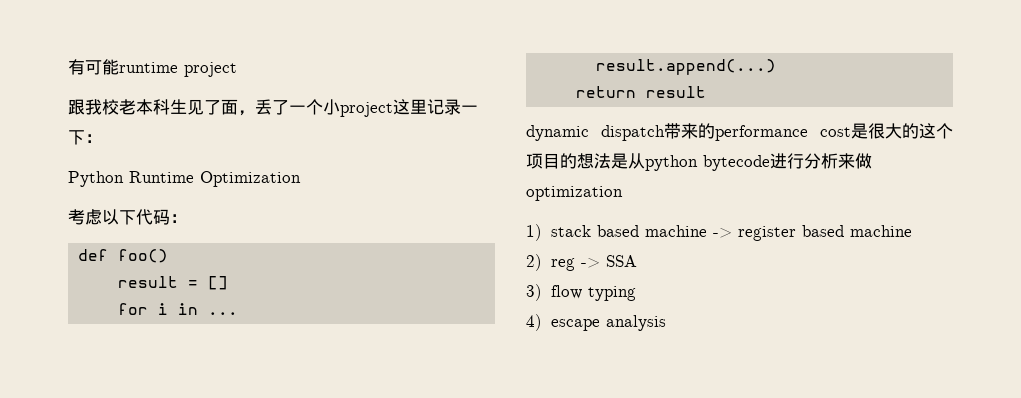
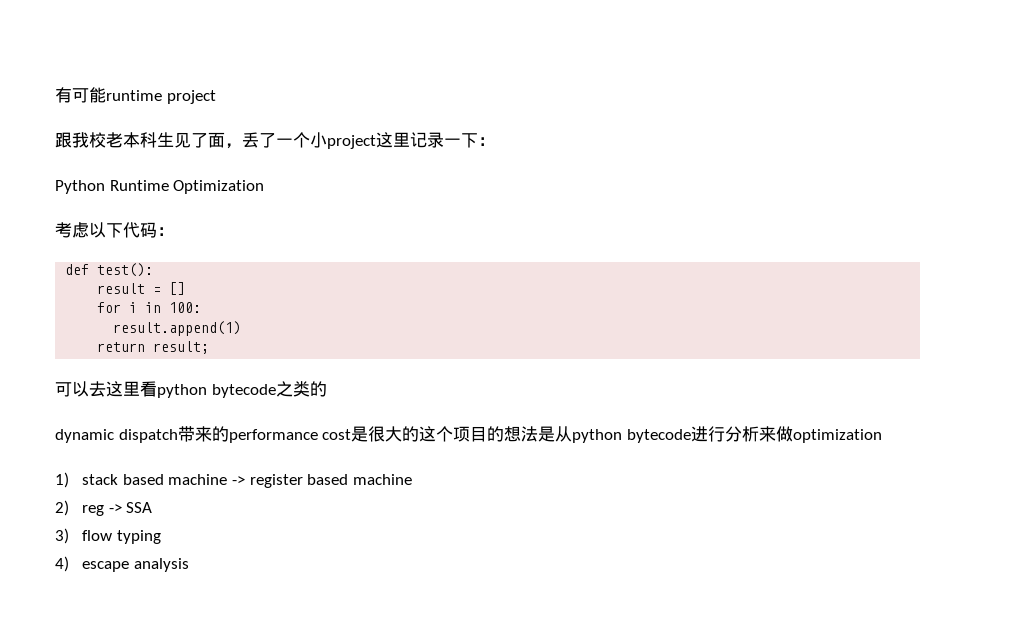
[118,249,169,263] foo() -> [97,263,154,277] test():
[208,312,239,315] [596,59,777,75] ... // result.append(...) -> [169,302,202,313] [113,321,242,336] 100: // result.append(1)
[646,86,707,98] result -> [153,341,210,354] [55,381,327,398] result; // 可以去这里看python bytecode之类的

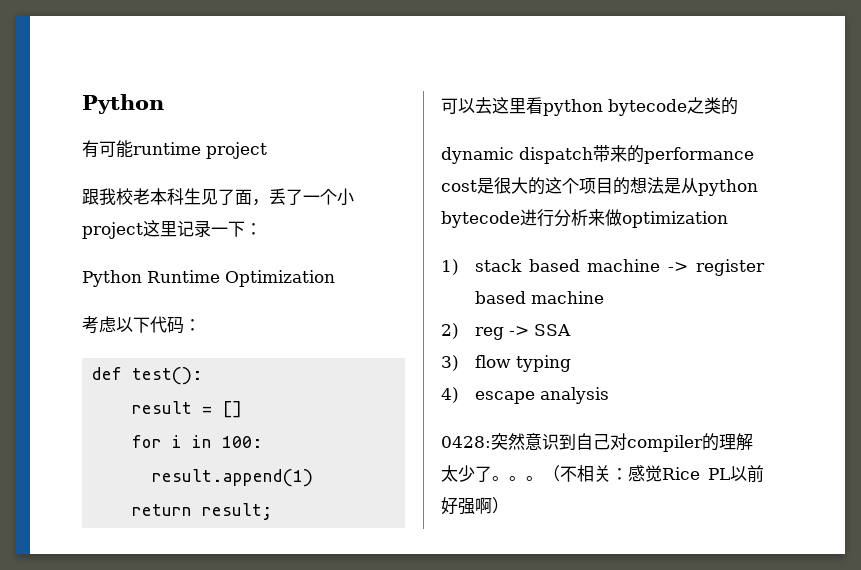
(55, 95) none -> [82,94,164,114] Python //
(189, 565) none -> [441,433,753,452] [441,465,764,483] [441,497,509,515] // 0428:突然意识到自己对compiler的理解太少了。。。（不相关：感觉Rice PL以前好强啊）

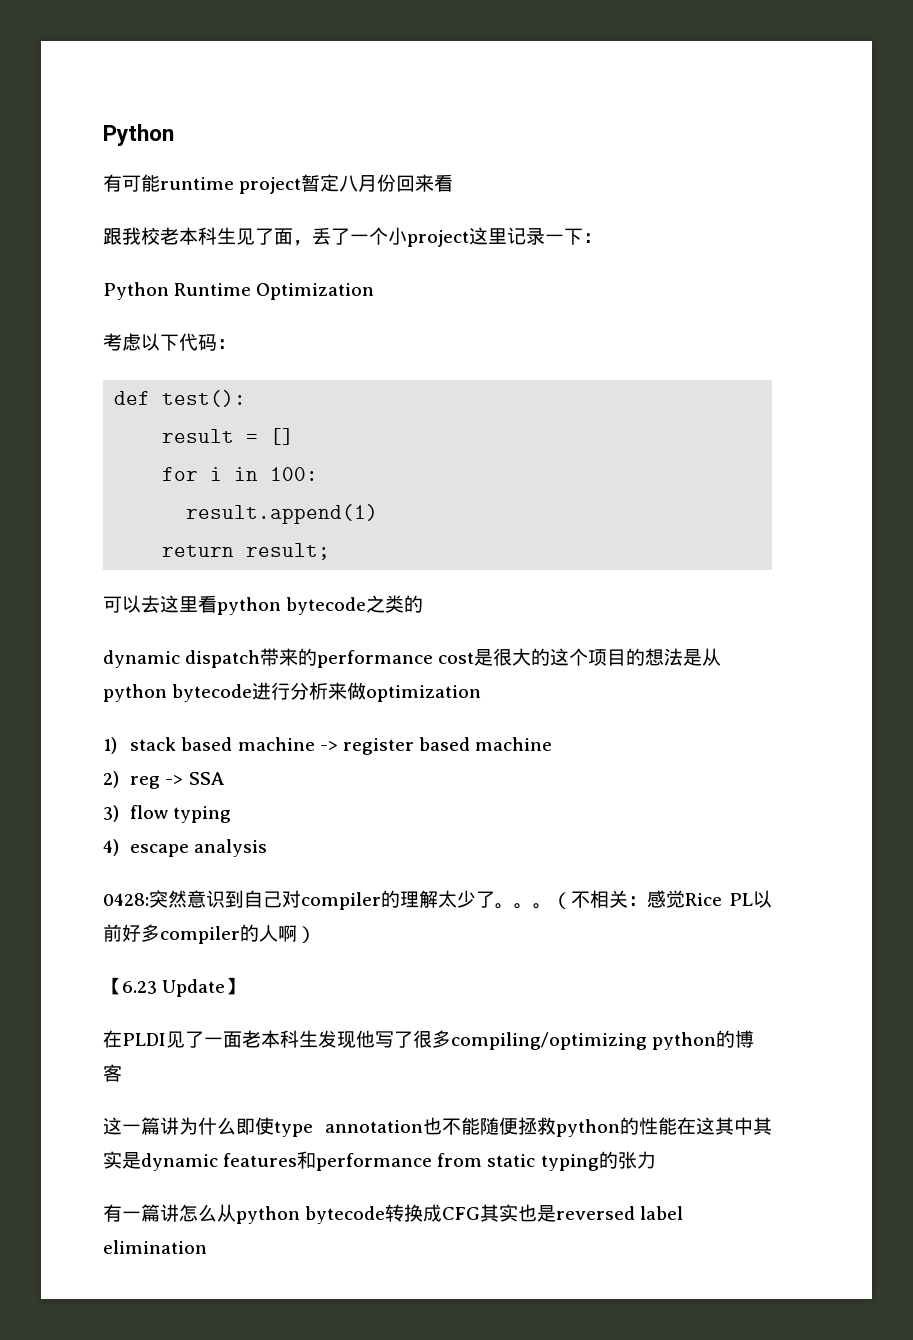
(267, 150) none -> [301,174,454,192] 暂定八月份回来看
[458,498,475,515] 强 -> [141,924,278,944] 多compiler的人
(509, 505) none -> [103,977,245,997] [103,1030,755,1050] [103,1064,122,1082] [103,1117,772,1137] [103,1151,656,1171] [103,1204,684,1224] [103,1240,207,1254] // 【6.23 Update】 // 在PLDI见了一面老本科生发现他写了很多compiling/optimizing python的博客 // 这一篇讲为什么即使type annotation也不能随便拯救python的性能在这其中其实是dynamic features和performance from static typing的张力 // 有一篇讲怎么从python bytecode转换成CFG其实也是reversed label elimination

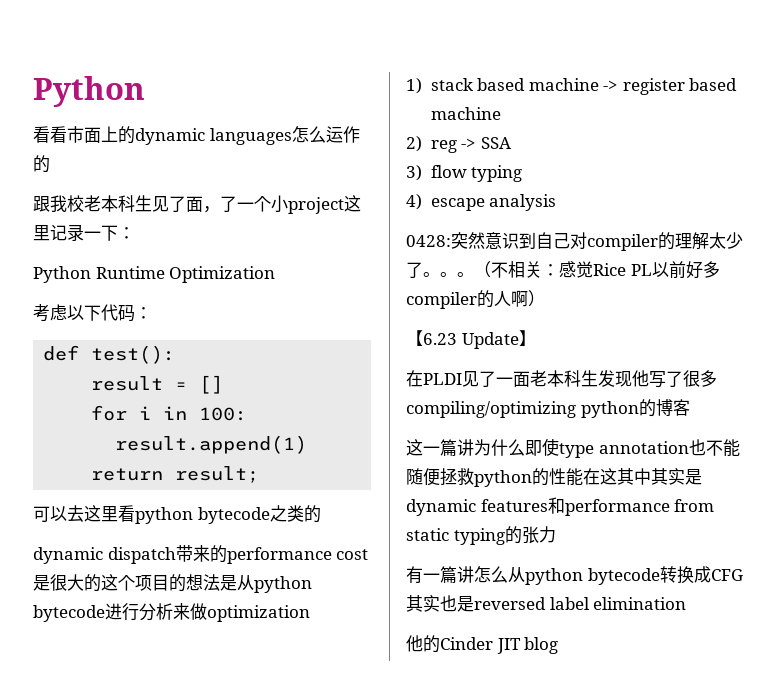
[103,174,454,194] 有可能runtime project暂定八月份回来看 -> [33,126,360,145] [33,155,50,173] 看看市面上的dynamic languages怎么运作的
[312,227,331,245] 丢 -> (220, 209) none
(207, 1247) none -> [406,635,559,654] // 他的Cinder JIT blog

